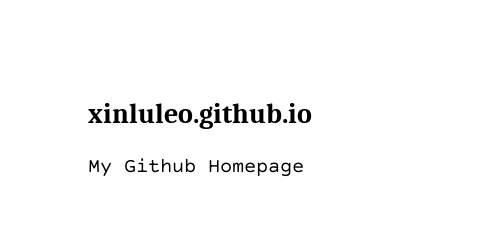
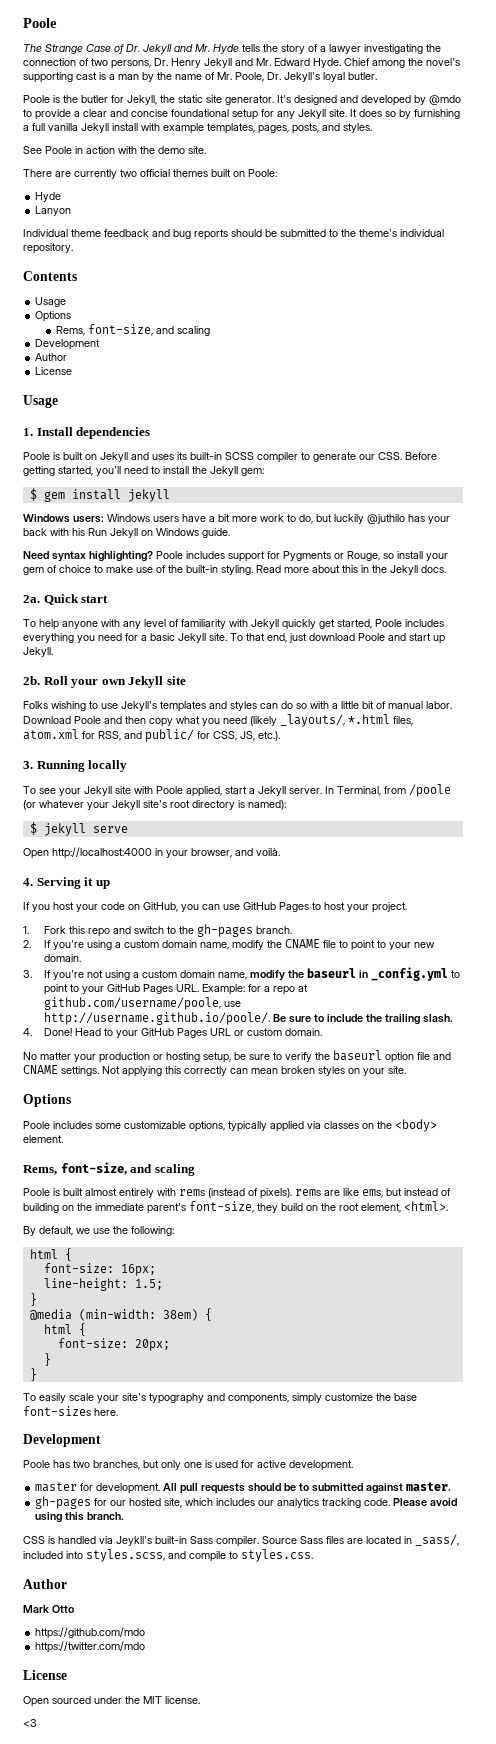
[88,103,312,129] [88,158,304,177] xinluleo.github.io // My Github Homepage -> [23,18,57,28] [23,44,441,54] [23,58,460,69] [23,72,377,83] [23,95,461,106] [23,109,460,120] [23,123,372,134] [23,146,206,154] [23,169,277,179] [35,192,62,202] [35,206,72,216] [23,229,444,240] [23,243,73,254] [23,271,77,281] [35,297,67,307] [35,311,72,322] [55,324,210,336] [35,339,101,350] [35,353,68,361] [35,367,73,375] [23,395,58,408] [23,427,151,439] [23,452,437,463] [23,466,264,476] [29,488,170,502] [23,514,450,524] [23,528,230,538] [23,551,448,562] [23,565,446,575] [23,594,109,605] [23,619,444,630] [23,633,445,644] [23,647,53,657] [23,676,186,688] [23,701,452,712] [23,714,413,727] [23,729,280,742] [23,760,128,772] [23,784,451,797] [23,800,286,810] [29,822,128,836] [23,847,280,859] [23,877,110,889] [23,902,407,913] [23,924,292,937] [23,939,435,951] [43,954,81,962] [23,967,460,981] [43,984,308,995] [43,997,241,1010] [43,1012,453,1025] [23,1028,322,1038] [23,1050,451,1063] [23,1065,406,1077] [23,1094,71,1107] [23,1119,437,1132] [23,1135,63,1143] [23,1162,195,1176] [23,1188,451,1199] [23,1201,448,1214] [23,1226,174,1236] [29,1248,72,1261] [43,1263,156,1276] [43,1278,163,1291] [29,1293,37,1306] [29,1308,212,1321] [43,1323,86,1336] [57,1338,170,1351] [43,1353,51,1366] [29,1368,37,1381] [23,1393,417,1404] [23,1406,118,1416] [23,1434,101,1447] [23,1460,353,1471] [35,1482,452,1494] [35,1496,458,1509] [35,1512,125,1523] [23,1534,459,1547] [23,1549,313,1562] [23,1579,67,1589] [23,1605,74,1613] [35,1627,146,1639] [35,1641,146,1653] [23,1670,67,1680] [23,1696,200,1707] [23,1719,37,1727] Poole // The Strange Case of Dr. Jekyll and Mr. Hyde tells the story of a lawyer investigating the connection of two persons, Dr. Henry Jekyll and Mr. Edward Hyde. Chief among the novel's supporting cast is a man by the name of Mr. Poole, Dr. Jekyll's loyal butler. // Poole is the butler for Jekyll, the static site generator. It's designed and developed by @mdo to provide a clear and concise foundational setup for any Jekyll site. It does so by furnishing a full vanilla Jekyll install with example templates, pages, posts, and styles. // See Poole in action with the demo site. // There are currently two official themes built on Poole: // Hyde // Lanyon // Individual theme feedback and bug reports should be submitted to the theme's individual repository. // Contents // Usage // Options // Rems, font-size, and scaling // Development // Author // License // Usage // 1. Install dependencies // Poole is built on Jekyll and uses its built-in SCSS compiler to generate our CSS. Before getting started, you'll need to install the Jekyll gem: // $ gem install jekyll // Windows users: Windows users have a bit more work to do, but luckily @juthilo has your back with his Run Jekyll on Windows guide. // Need syntax highlighting? Poole includes support for Pygments or Rouge, so install your gem of choice to make use of the built-in styling. Read more about this in the Jekyll docs. // 2a. Quick start // To help anyone with any level of familiarity with Jekyll quickly get started, Poole includes everything you need for a basic Jekyll site. To that end, just download Poole and start up Jekyll. // 2b. Roll your own Jekyll site // Folks wishing to use Jekyll's templates and styles can do so with a little bit of manual labor. Download Poole and then copy what you need (likely _layouts/, *.html files, atom.xml for RSS, and public/ for CSS, JS, etc.). // 3. Running locally // To see your Jekyll site with Poole applied, start a Jekyll server. In Terminal, from /poole (or whatever your Jekyll site's root directory is named): // $ jekyll serve // Open http://localhost:4000 in your browser, and voilà. // 4. Serving it up // If you host your code on GitHub, you can use GitHub Pages to host your project. // 1. Fork this repo and switch to the gh-pages branch. // 2. If you're using a custom domain name, modify the CNAME file to point to your new domain. // 3. If you're not using a custom domain name, modify the baseurl in _config.yml to point to your GitHub Pages URL. Example: for a repo at github.com/username/poole, use http://username.github.io/poole/. Be sure to include the trailing slash. // 4. Done! Head to your GitHub Pages URL or custom domain. // No matter your production or hosting setup, be sure to verify the baseurl option file and CNAME settings. Not applying this correctly can mean broken styles on your site. // Options // Poole includes some customizable options, typically applied via classes on the <body> element. // Rems, font-size, and scaling // Poole is built almost entirely with rems (instead of pixels). rems are like ems, but instead of building on the immediate parent's font-size, they build on the root element, <html>. // By default, we use the following: // html { // font-size: 16px; // line-height: 1.5; // } // @media (min-width: 38em) { // html { // font-size: 20px; // } // } // To easily scale your site's typography and components, simply customize the base font-sizes here. // Development // Poole has two branches, but only one is used for active development. // master for development. All pull requests should be to submitted against master. // gh-pages for our hosted site, which includes our analytics tracking code. Please avoid using this branch. // CSS is handled via Jeykll's built-in Sass compiler. Source Sass files are located in _sass/, included into styles.scss, and compile to styles.css. // Author // Mark Otto // https://github.com/mdo // https://twitter.com/mdo // License // Open sourced under the MIT license. // <3

